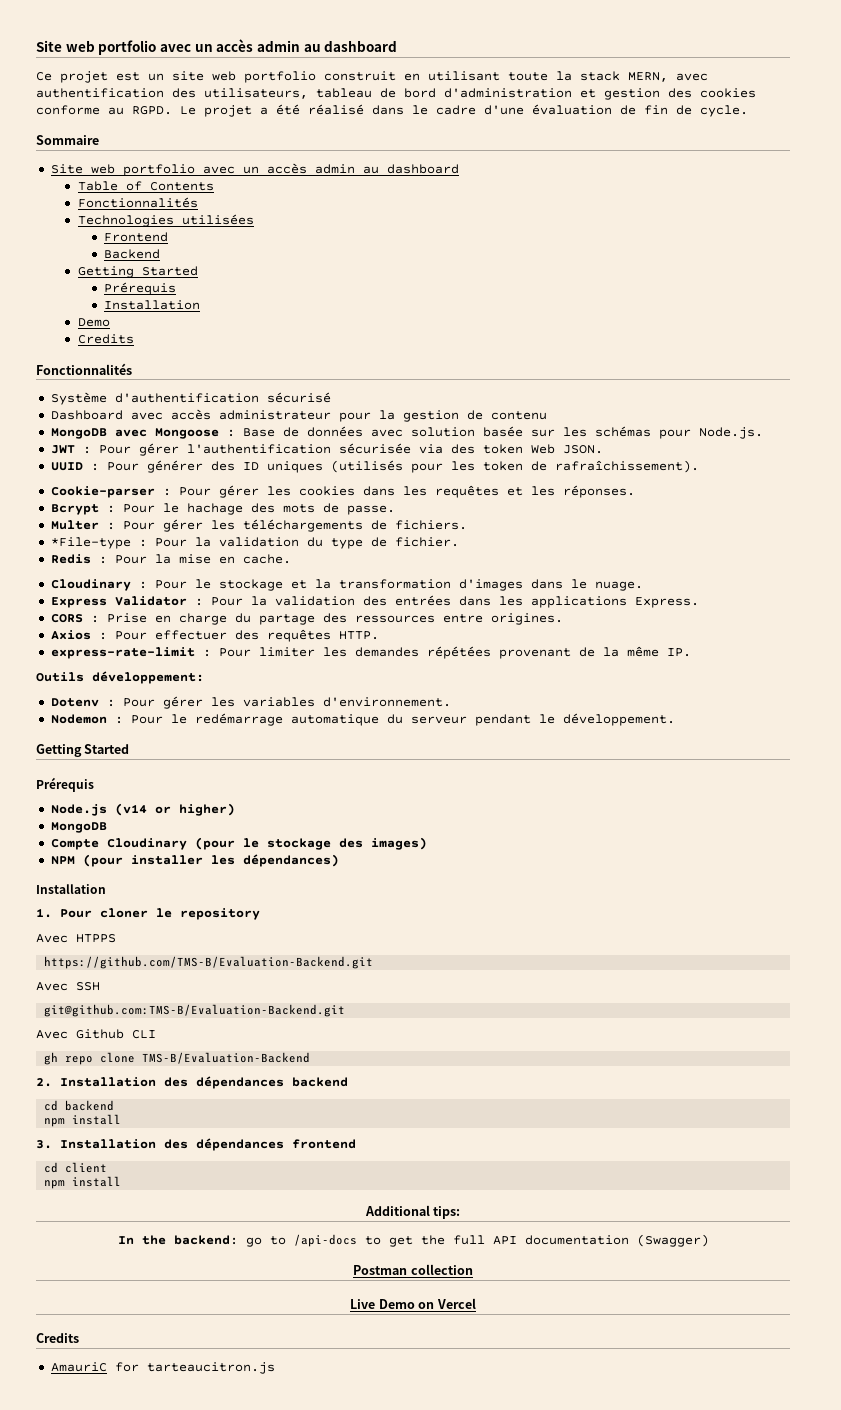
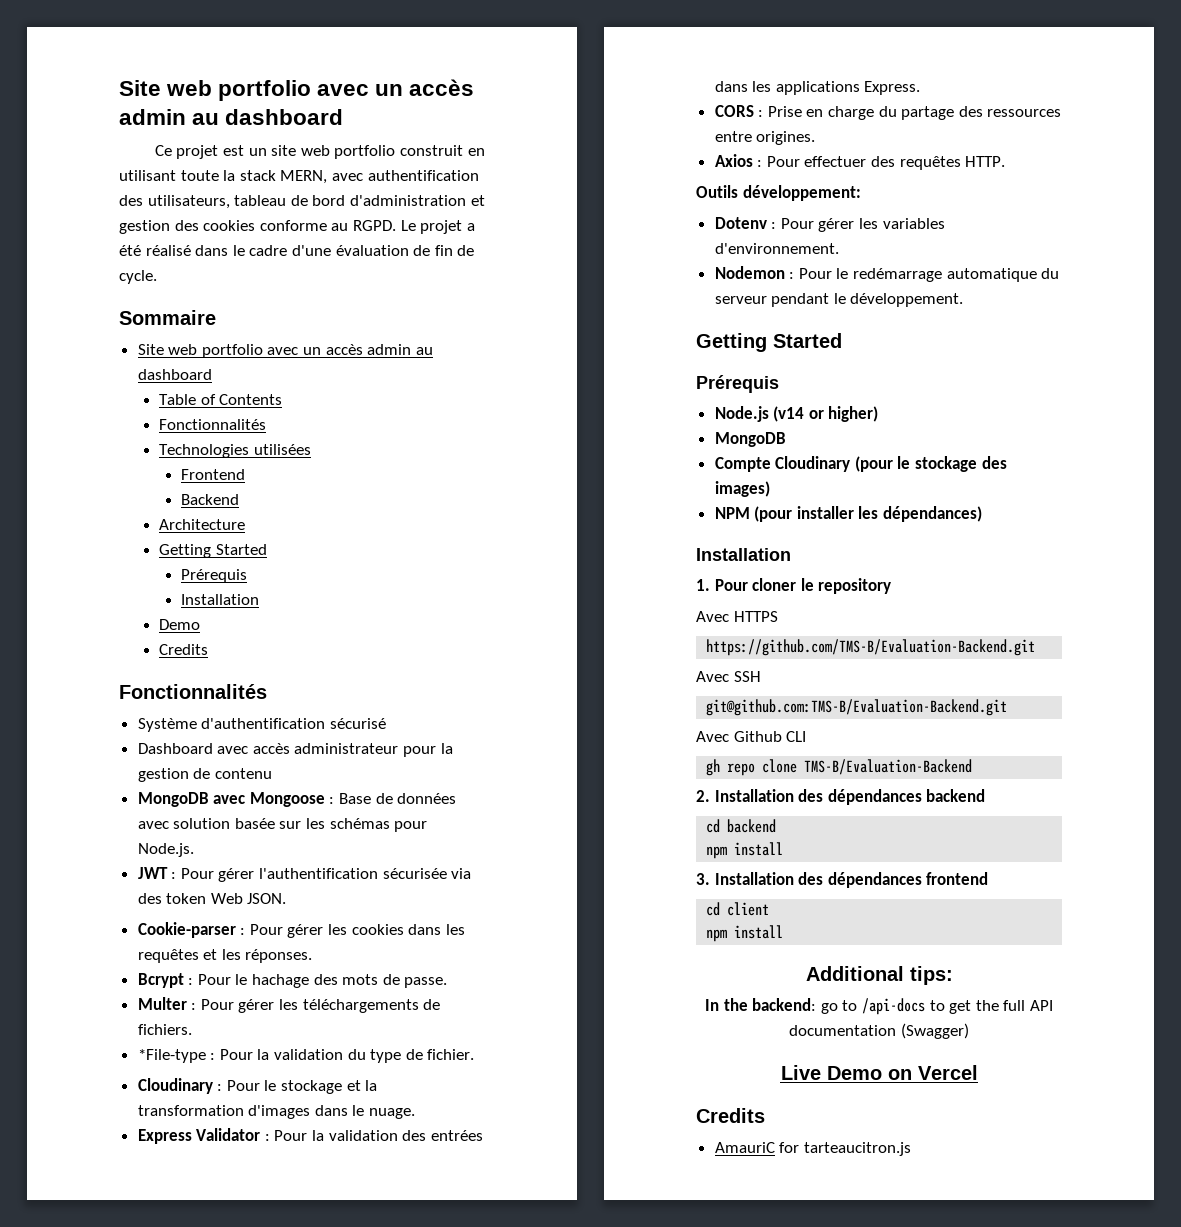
(161, 254) none -> [159,519,246,530] // Architecture
[50,460,699,473] // UUID : Pour générer des ID uniques (utilisés pour les token de rafraîchissement). -> (287, 898) none
[50,554,291,564] // Redis : Pour la mise en cache. -> (475, 1054) none
[50,646,691,659] // express-rate-limit : Pour limiter les demandes répétées provenant de la même IP. -> (1006, 161) none
[76,934,116,943] HTPPS -> [733,611,778,622] HTTPS
[353,1264,473,1275] // Postman collection -> (969, 1031) none

